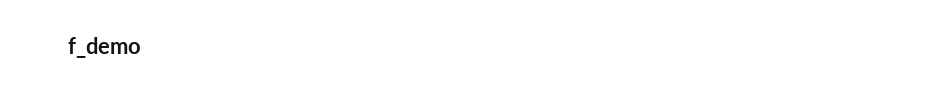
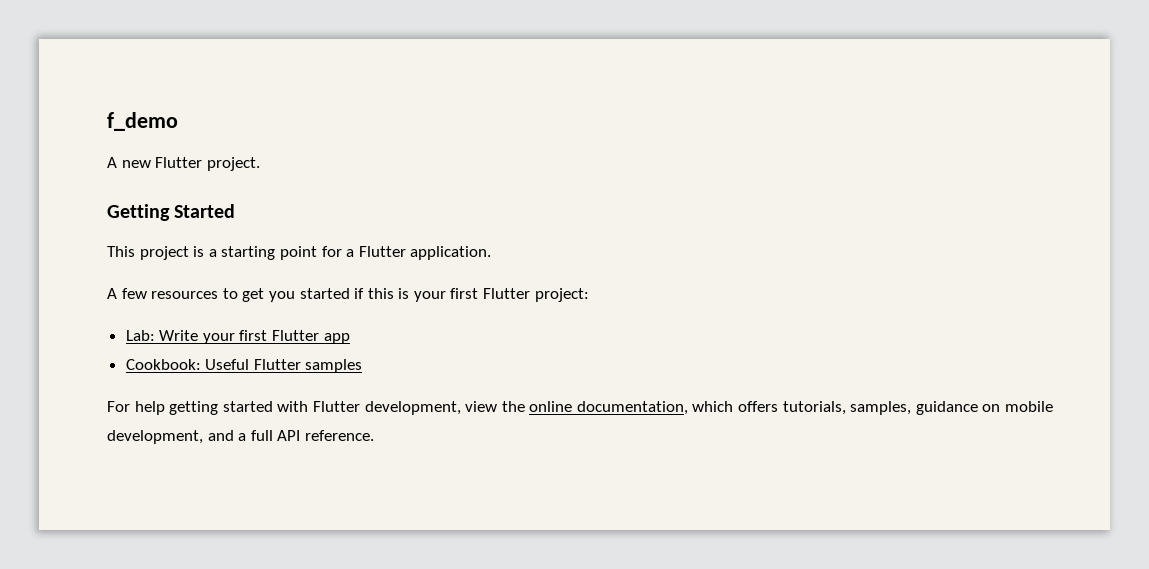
(141, 47) none -> [107,157,260,171] [107,204,236,221] [107,246,492,260] [107,288,589,302] [125,330,350,344] [125,359,363,373] [107,401,1054,415] [107,430,374,444] // A new Flutter project. // Getting Started // This project is a starting point for a Flutter application. // A few resources to get you started if this is your first Flutter project: // Lab: Write your first Flutter app // Cookbook: Useful Flutter samples // For help getting started with Flutter development, view the online documentation, which offers tutorials, samples, guidance on mobile development, and a full API reference.

